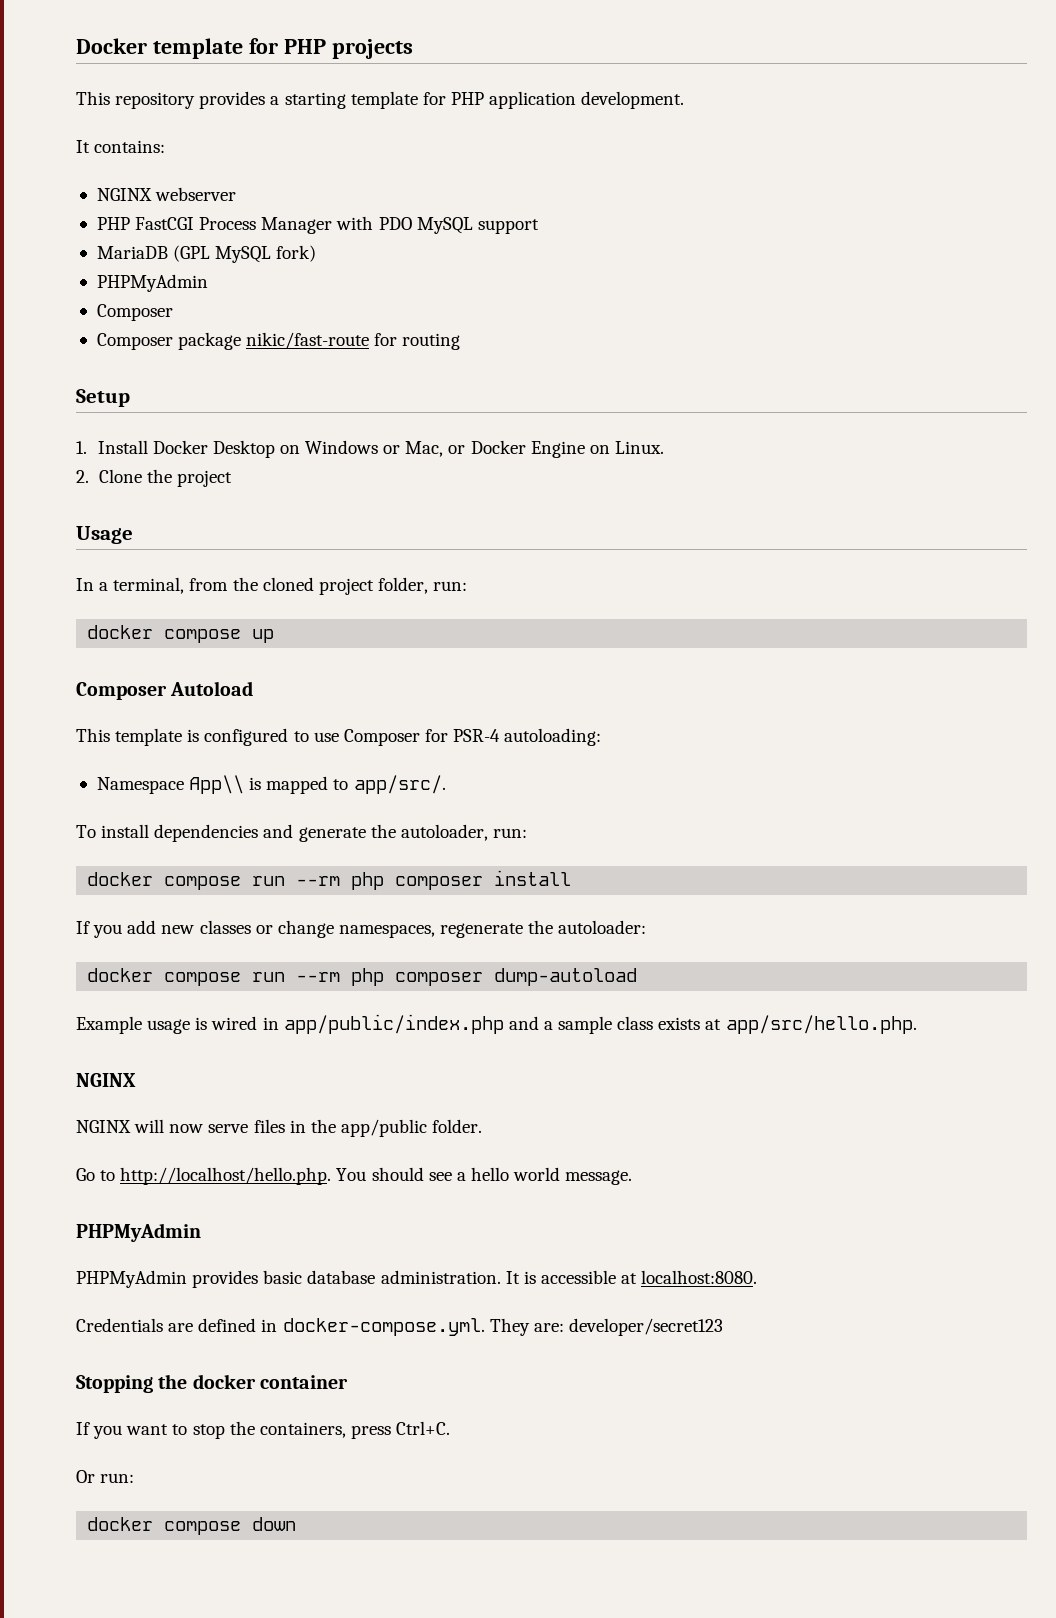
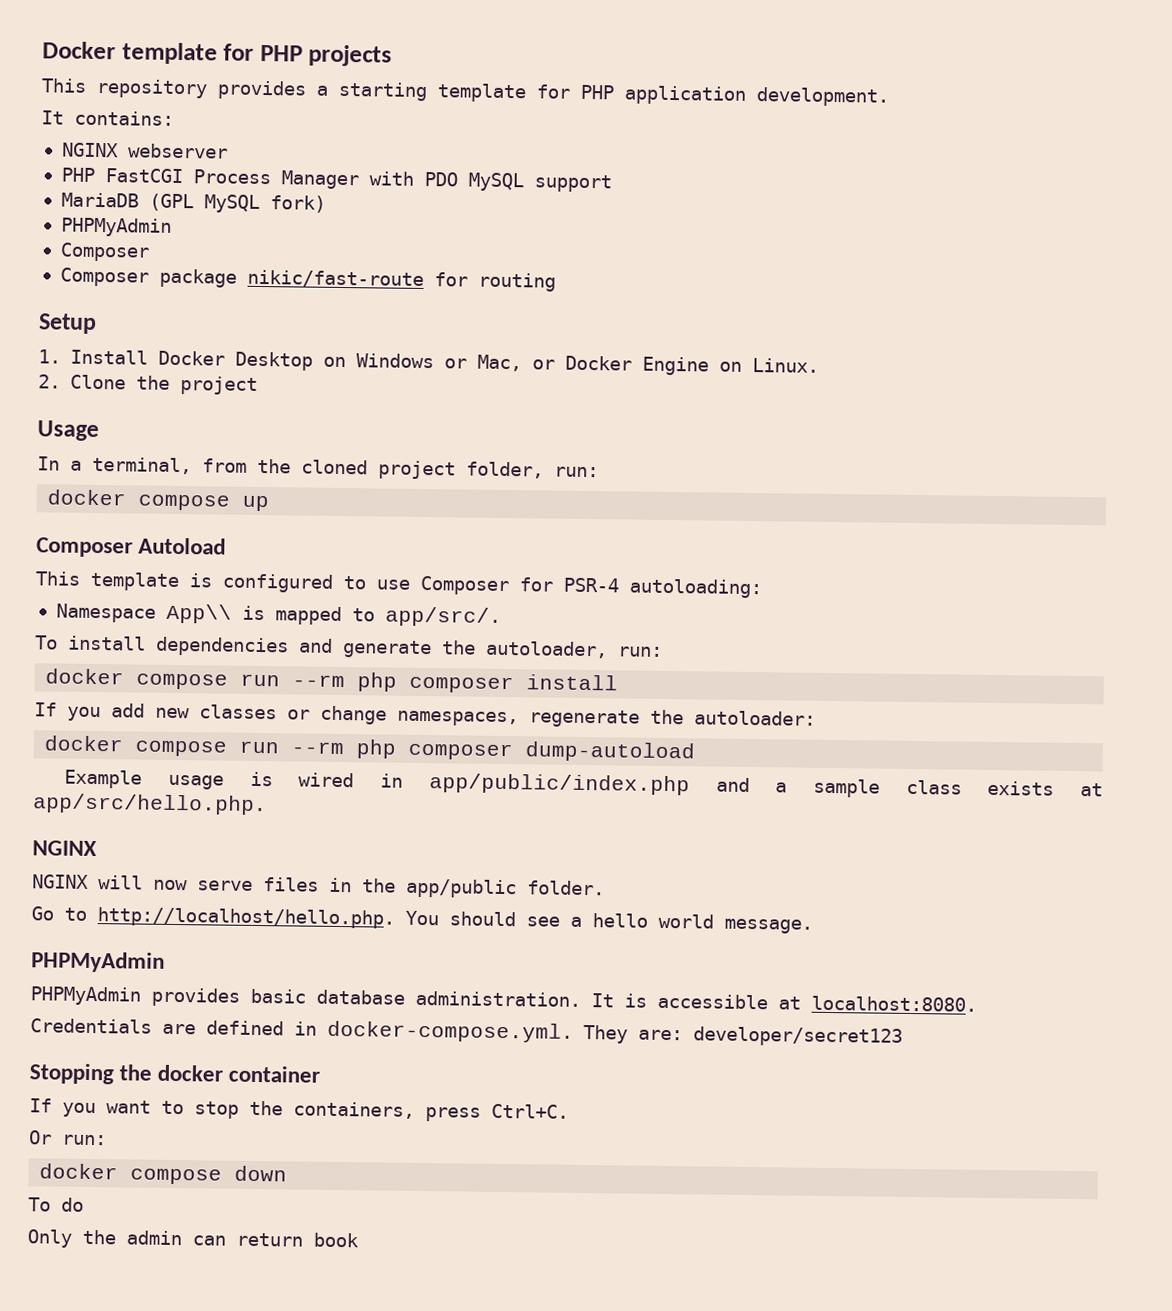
(297, 1524) none -> [28,1197,84,1212] [27,1229,359,1248] // To do // Only the admin can return book

